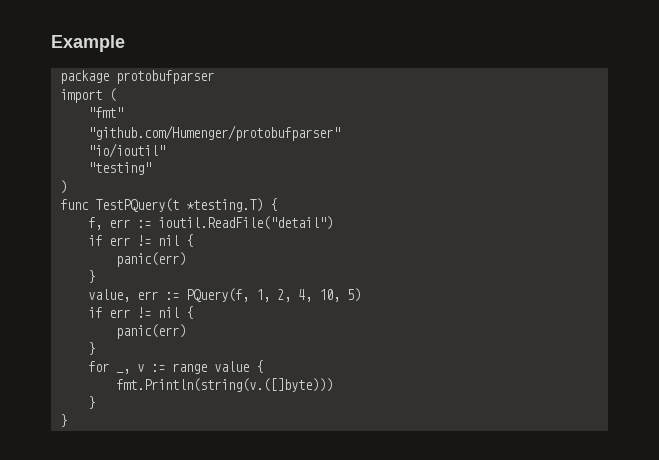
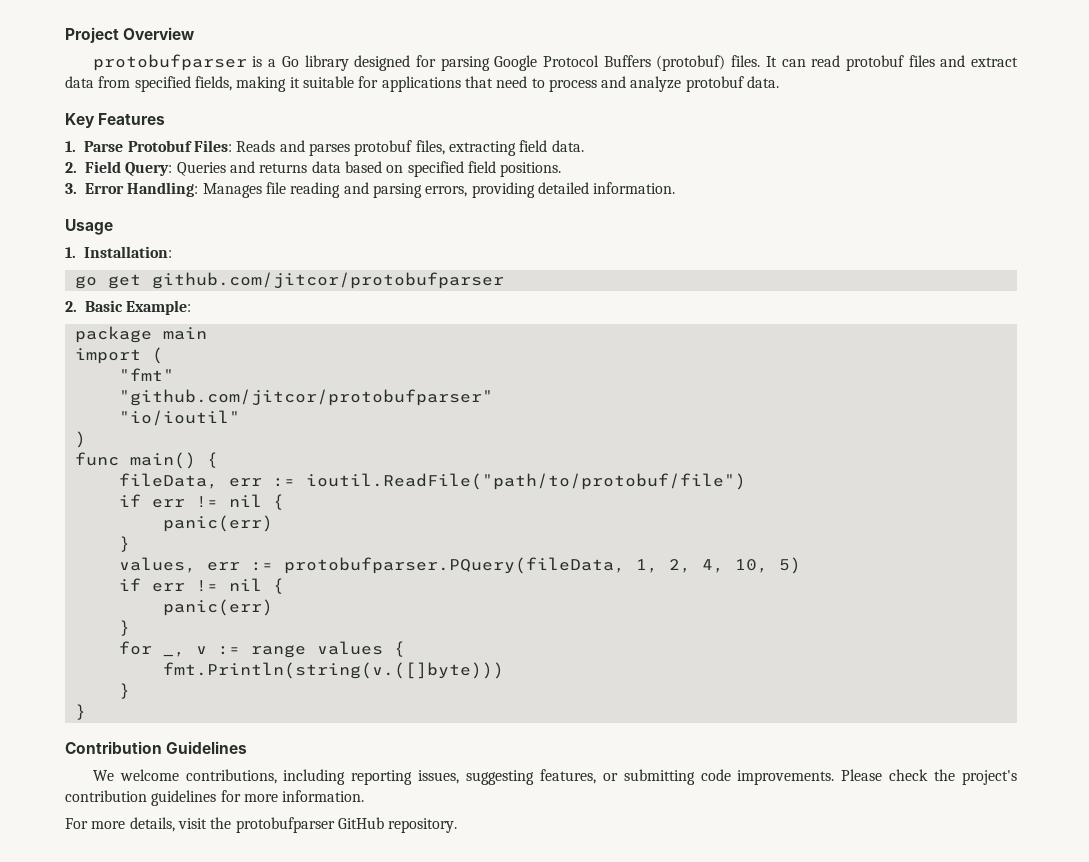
[51,35,125,52] Example -> [65,27,195,43] [92,54,1018,71] [65,76,780,92] [65,113,166,128] [65,140,584,156] [65,161,562,177] [65,182,676,198] [65,219,113,235] [65,246,173,258] [74,272,504,289] [65,300,192,315] Project Overview // protobufparser is a Go library designed for parsing Google Protocol Buffers (protobuf) files. It can read protobuf files and extract data from specified fields, making it suitable for applications that need to process and analyze protobuf data. // Key Features // 1. Parse Protobuf Files: Reads and parses protobuf files, extracting field data. // 2. Field Query: Queries and returns data based on specified field positions. // 3. Error Handling: Manages file reading and parsing errors, providing detailed information. // Usage // 1. Installation: // go get github.com/jitcor/protobufparser // 2. Basic Example:
[115,70,214,84] protobufparser -> [162,327,207,340] main
[87,125,340,141] "github.com/Humenger/protobufparser" -> [118,389,493,406] "github.com/jitcor/protobufparser"
[87,162,151,175] // "testing" -> (240, 418) none
[94,198,277,212] [87,216,333,230] [87,234,193,247] [115,252,186,267] [87,270,95,283] [87,288,249,302] TestPQuery(t *testing.T) { // f, err := ioutil.ReadFile("detail") // if err != nil { // panic(err) // } // value, err := PQuery(f, -> [129,452,218,469] [118,473,746,490] [118,494,284,510] [162,515,273,532] [118,536,130,552] [118,557,625,574] main() { // fileData, err := ioutil.ReadFile("path/to/protobuf/file") // if err != nil { // panic(err) // } // values, err := protobufparser.PQuery(fileData,
[213,361,249,372] value -> [316,641,383,655] values
(67, 420) none -> [65,741,248,754] [92,769,1017,785] [65,790,365,806] [65,817,458,833] // Contribution Guidelines // We welcome contributions, including reporting issues, suggesting features, or submitting code improvements. Please check the project's contribution guidelines for more information. // For more details, visit the protobufparser GitHub repository.

